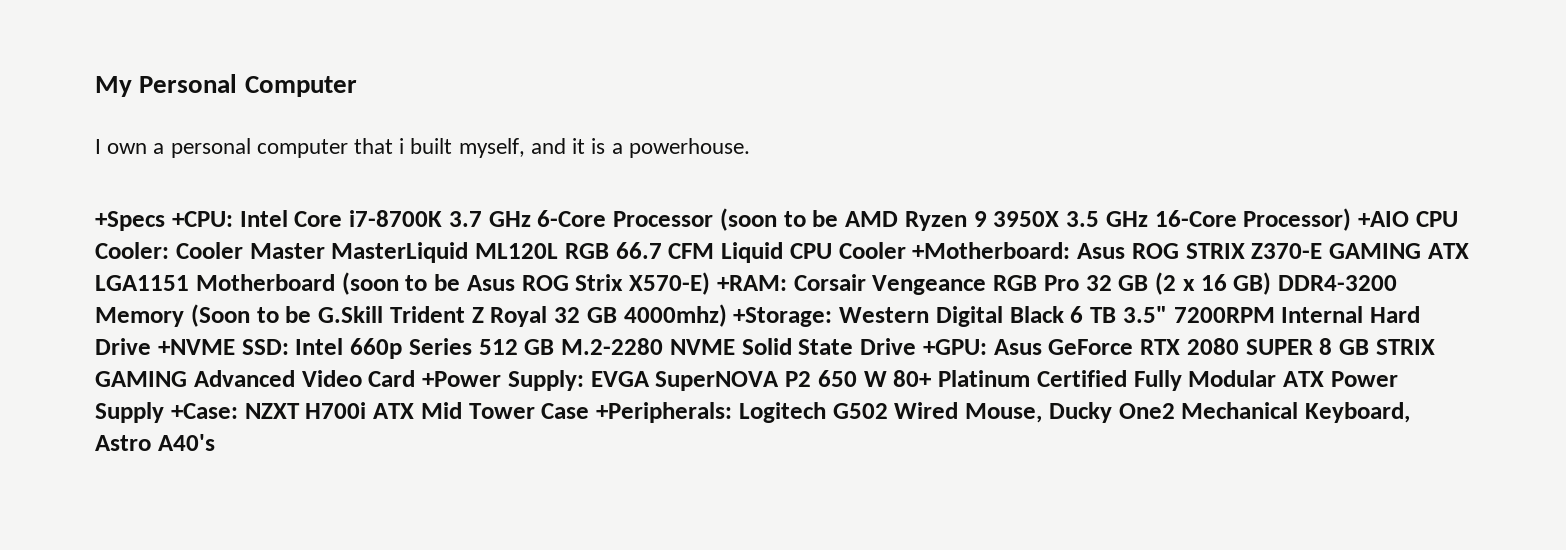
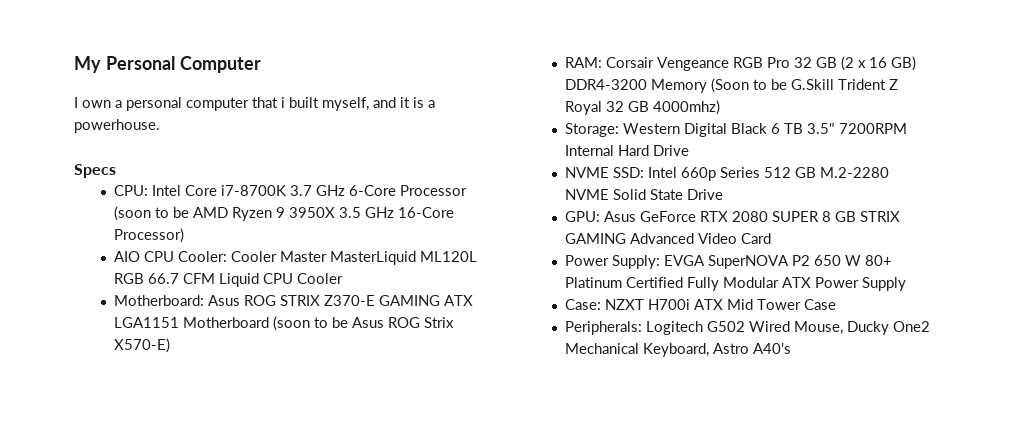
[95,211,233,231] +Specs +CPU: -> [74,164,116,178] [113,185,148,196] Specs // CPU:
[1358,211,1409,227] +AIO -> [113,251,140,262] // AIO
[912,242,1071,259] +Motherboard: -> [113,295,204,306] // Motherboard:
[716,275,787,291] +RAM: -> [564,57,602,68] // RAM:
[733,307,833,327] +Storage: -> [564,123,619,137] // Storage:
[157,339,235,355] +NVME -> [564,167,609,178] // NVME
[922,339,987,355] +GPU: -> [564,211,600,222] // GPU:
[422,371,501,387] +Power -> [564,255,609,266] // Power
[170,403,238,419] +Case: -> [564,299,601,310] // Case:
[596,402,732,423] +Peripherals: -> [564,321,642,335] // Peripherals:

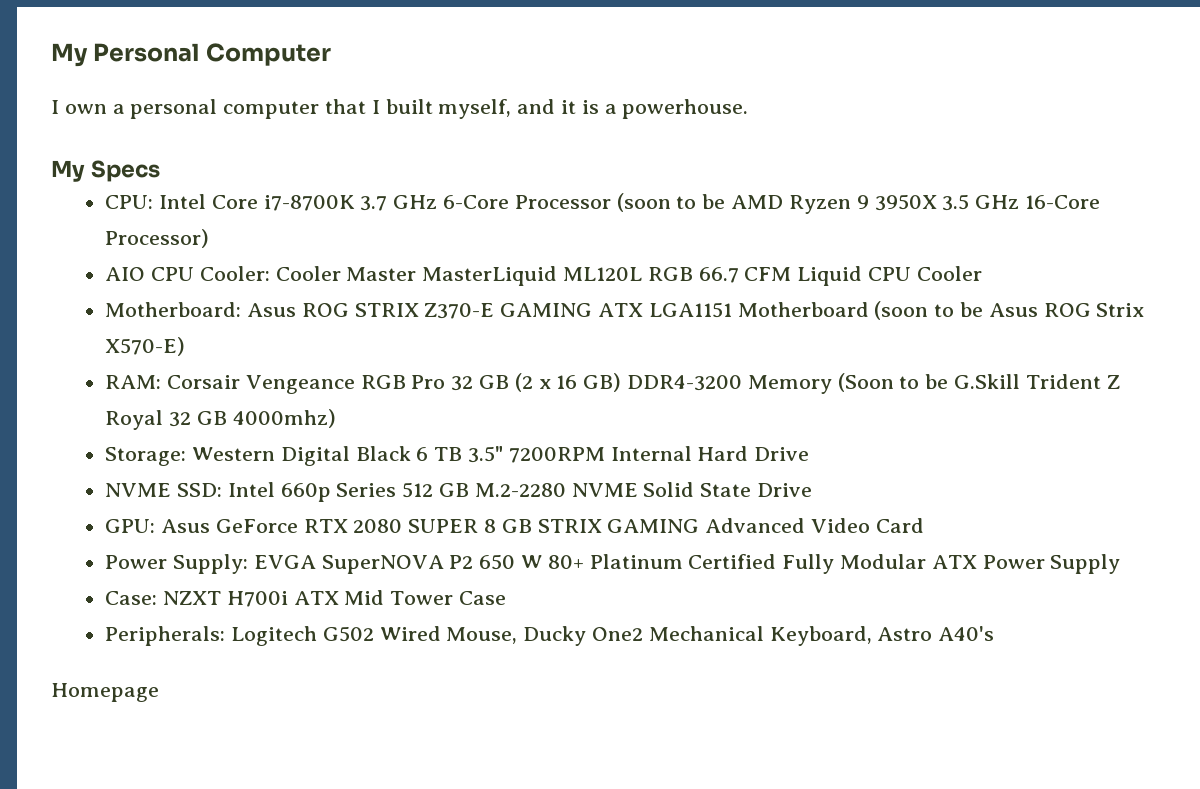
[281,97,285,108] i -> [371,100,380,114] I
(160, 126) none -> [51,160,85,182] My
(791, 348) none -> [51,683,159,702] // Homepage

